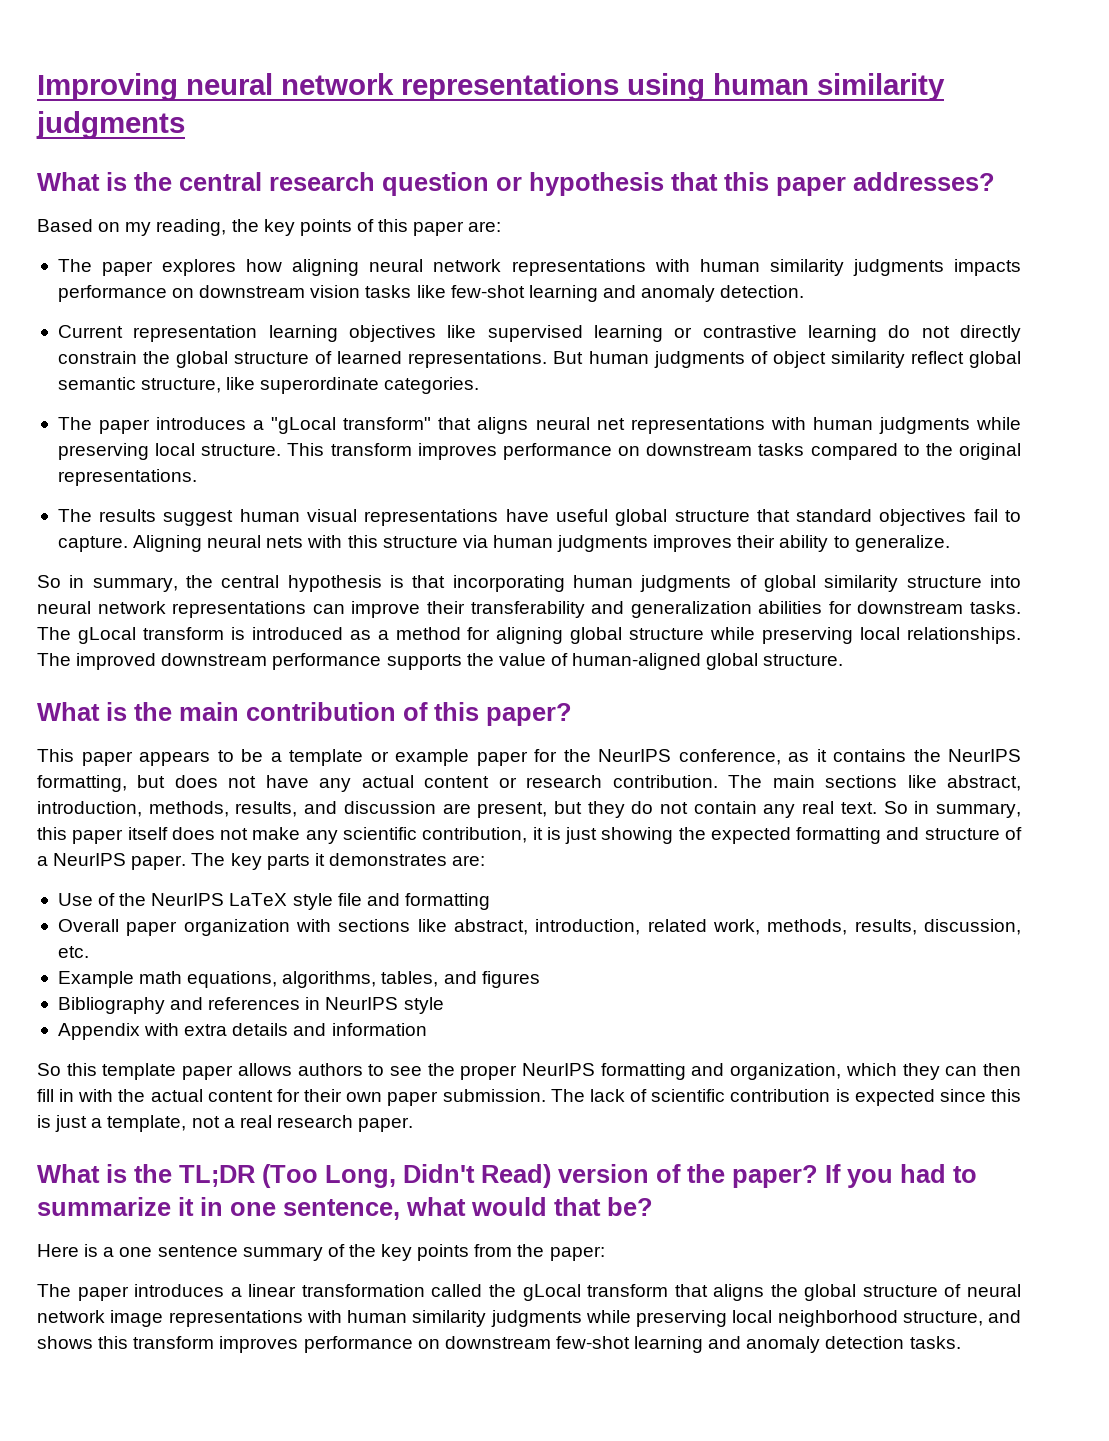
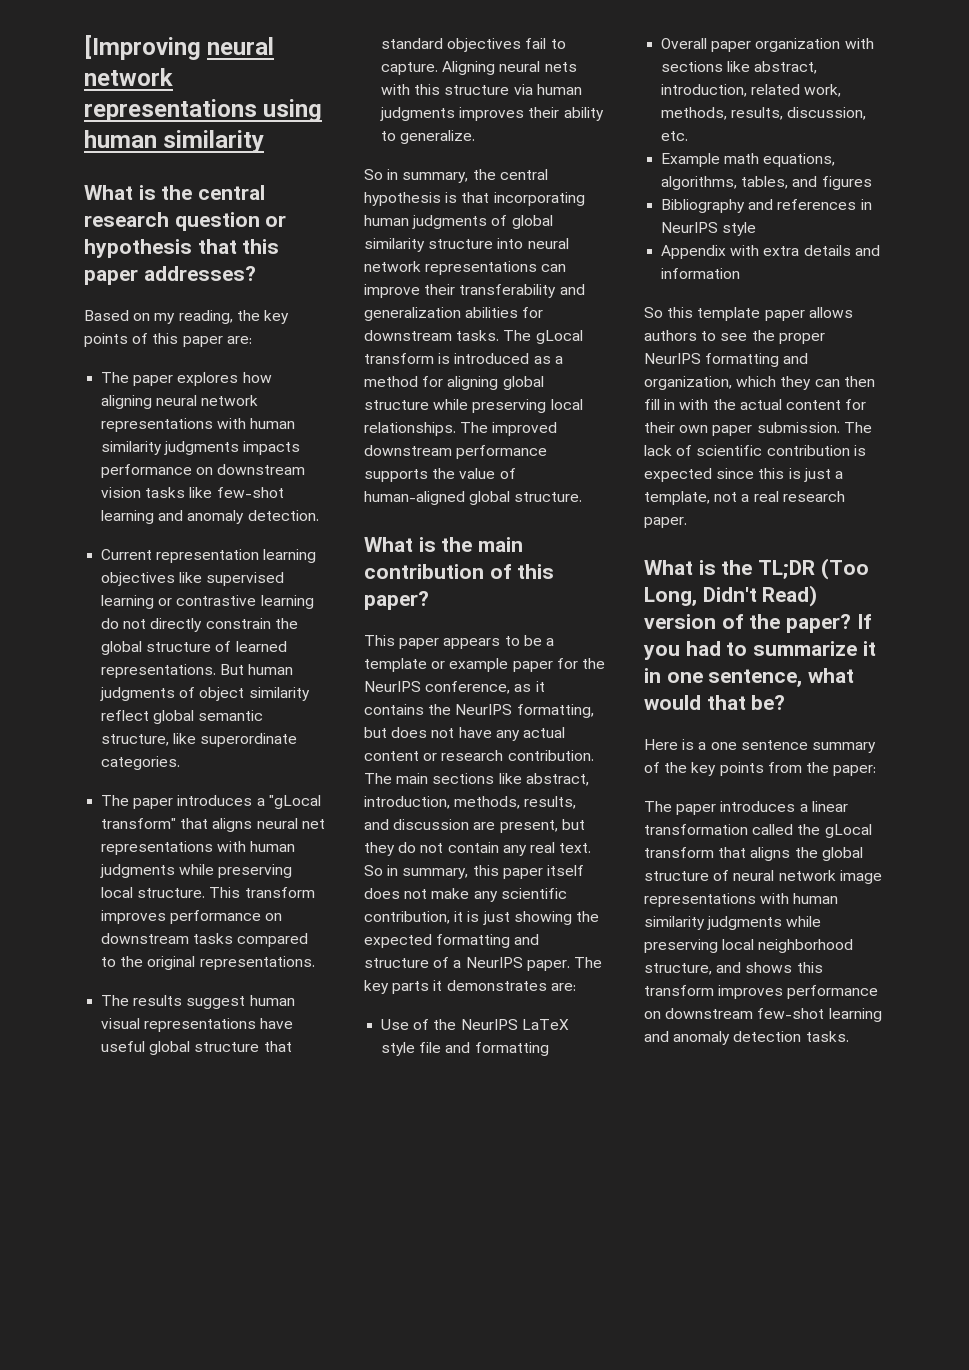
[37,73,178,101] Improving -> [84,35,201,60] [Improving
[36,111,185,139] judgments -> (265, 141) none

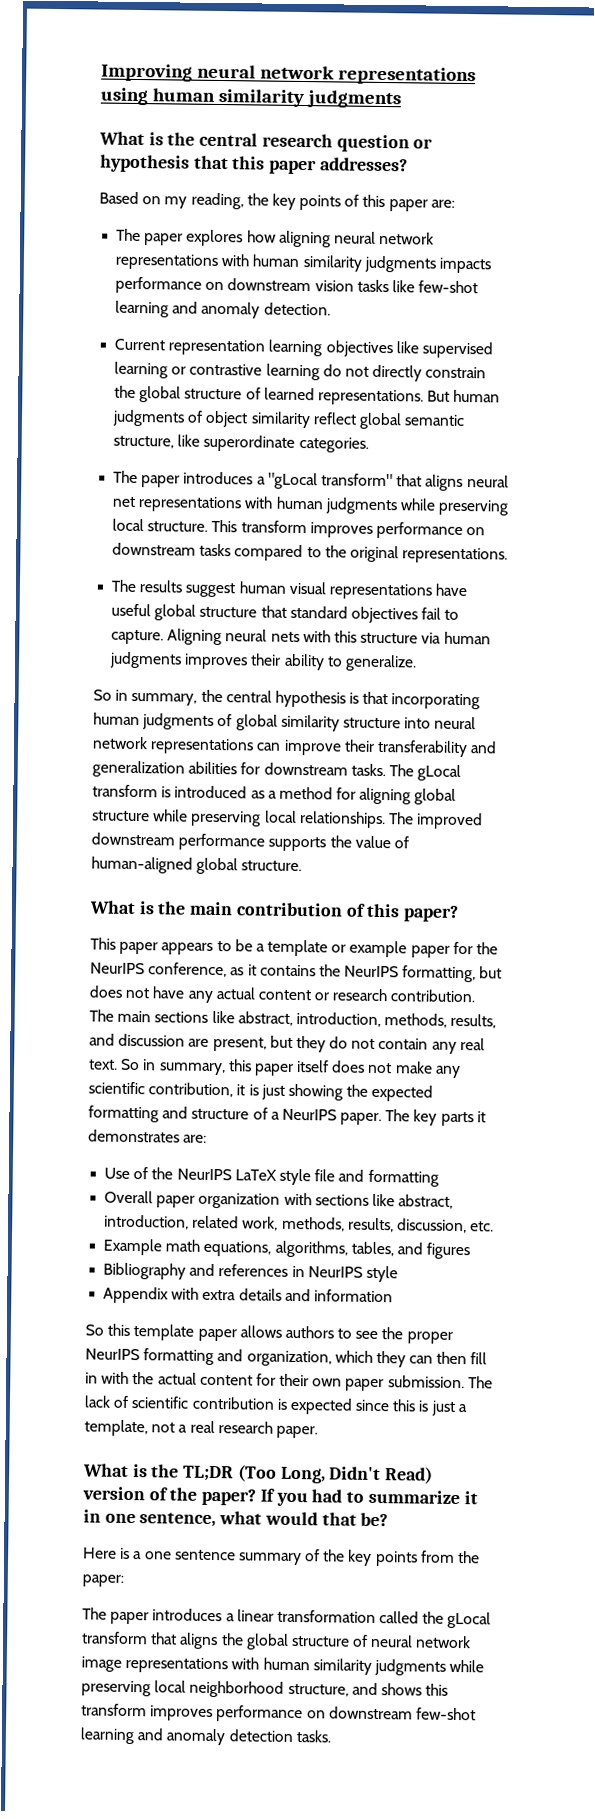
[84,35,201,60] [Improving -> [101,63,193,82] Improving
(265, 141) none -> [306,90,402,109] judgments

